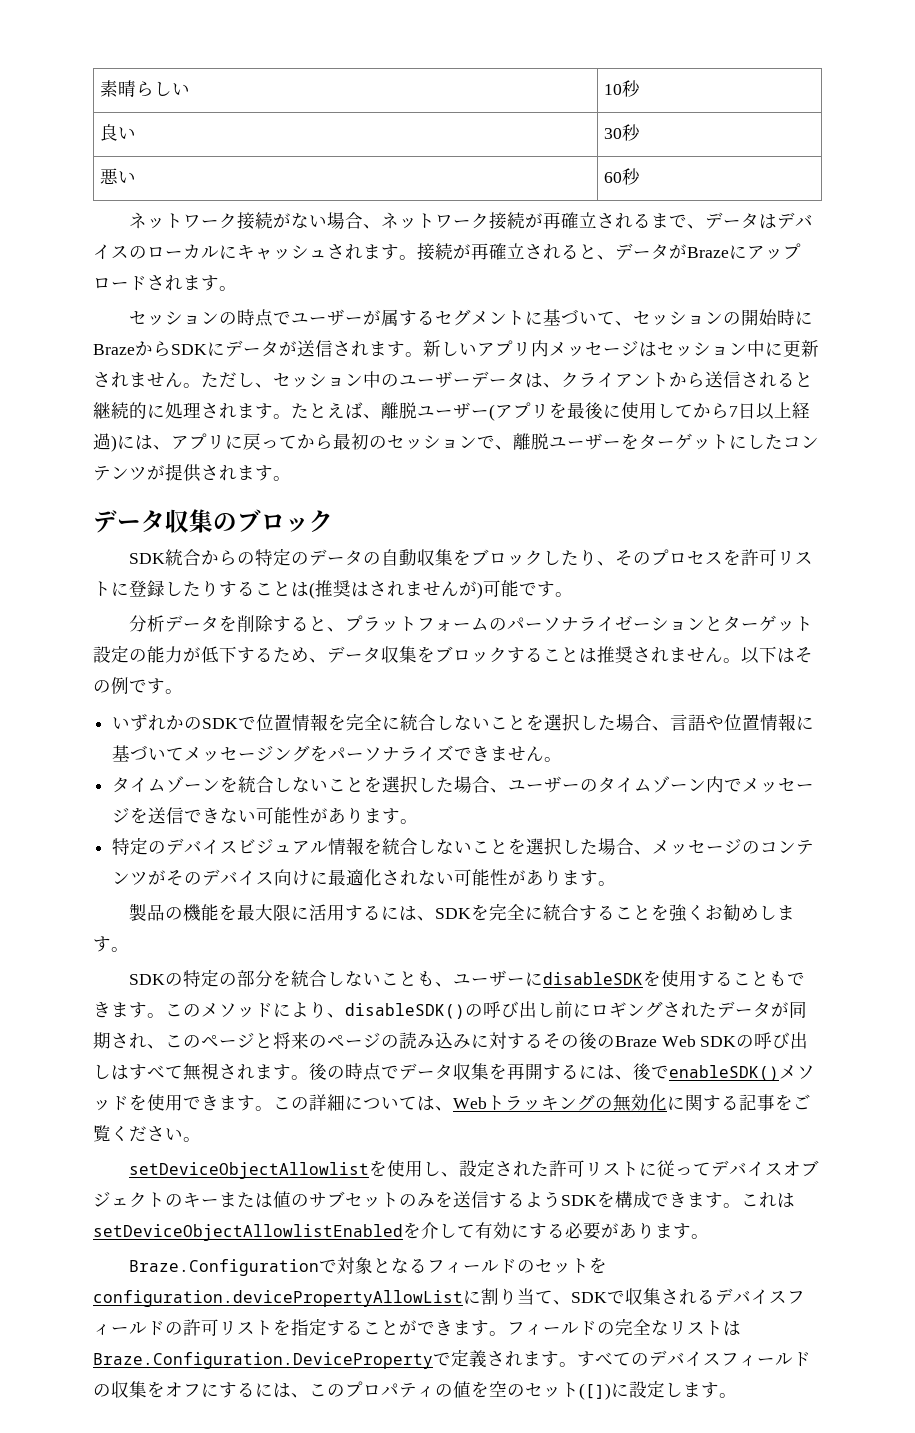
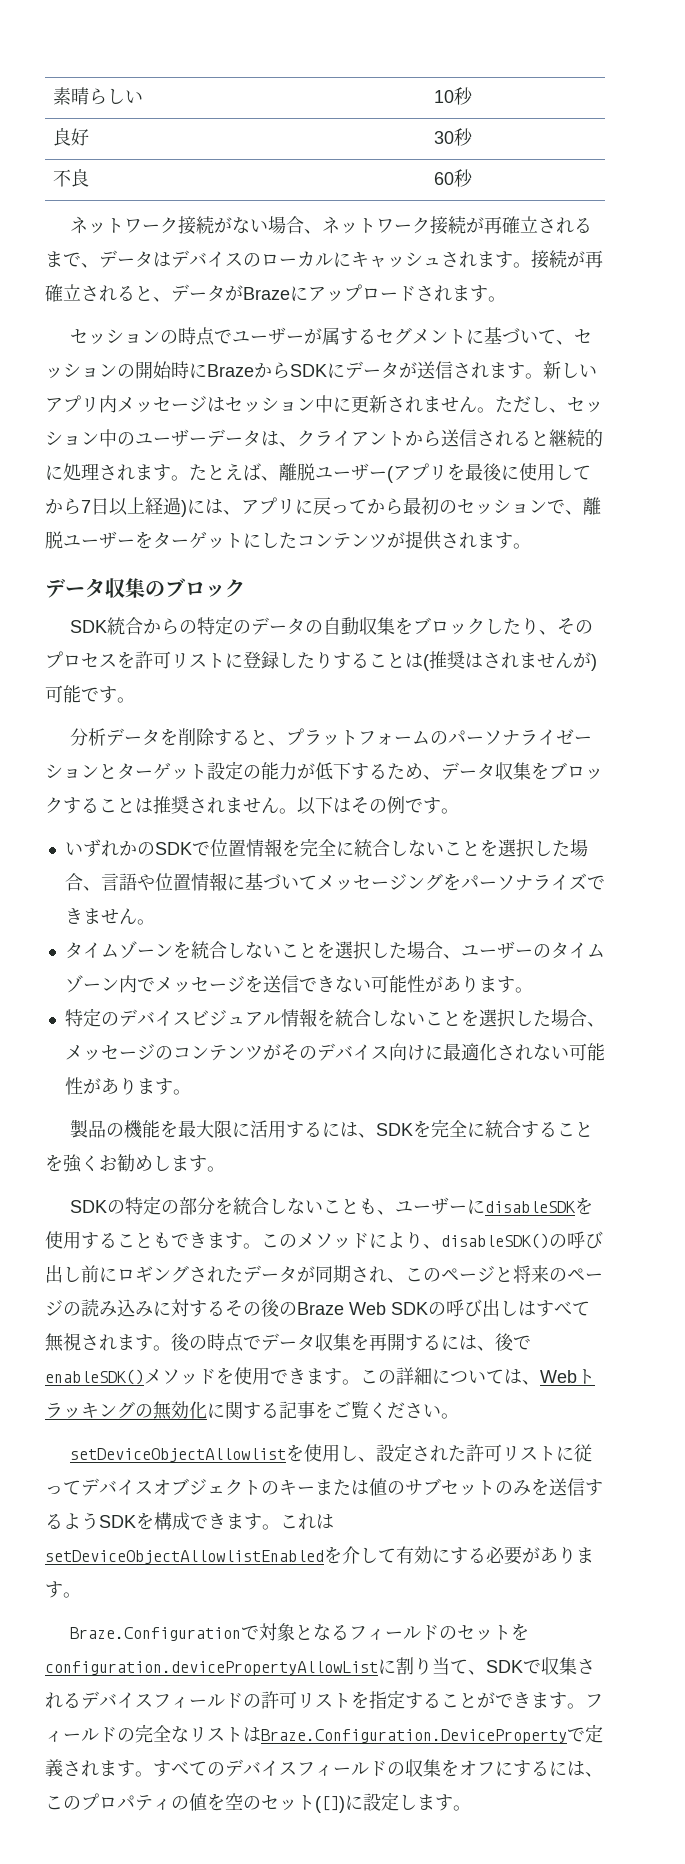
[118,127,137,139] い -> [71,128,90,146] 好
[100,168,137,185] 悪い -> [53,169,90,187] 不良

